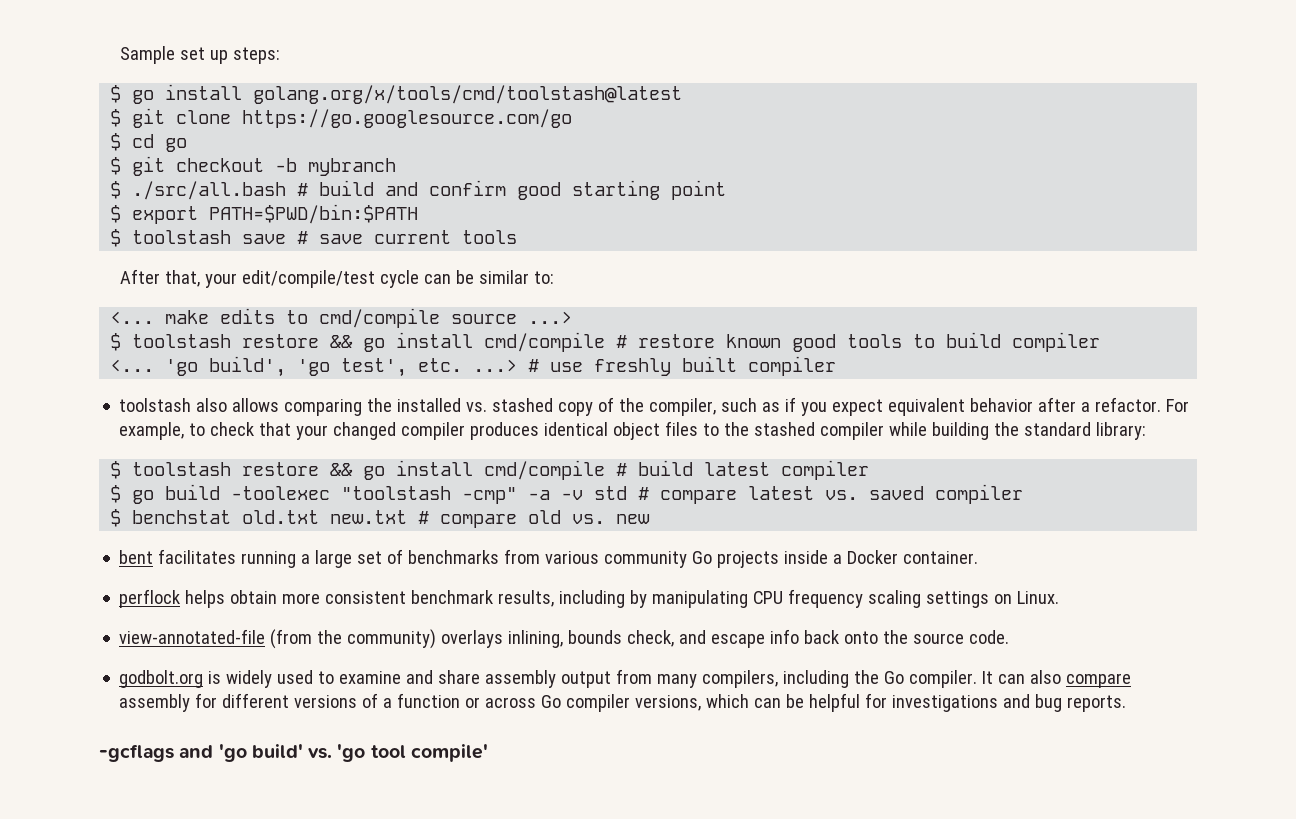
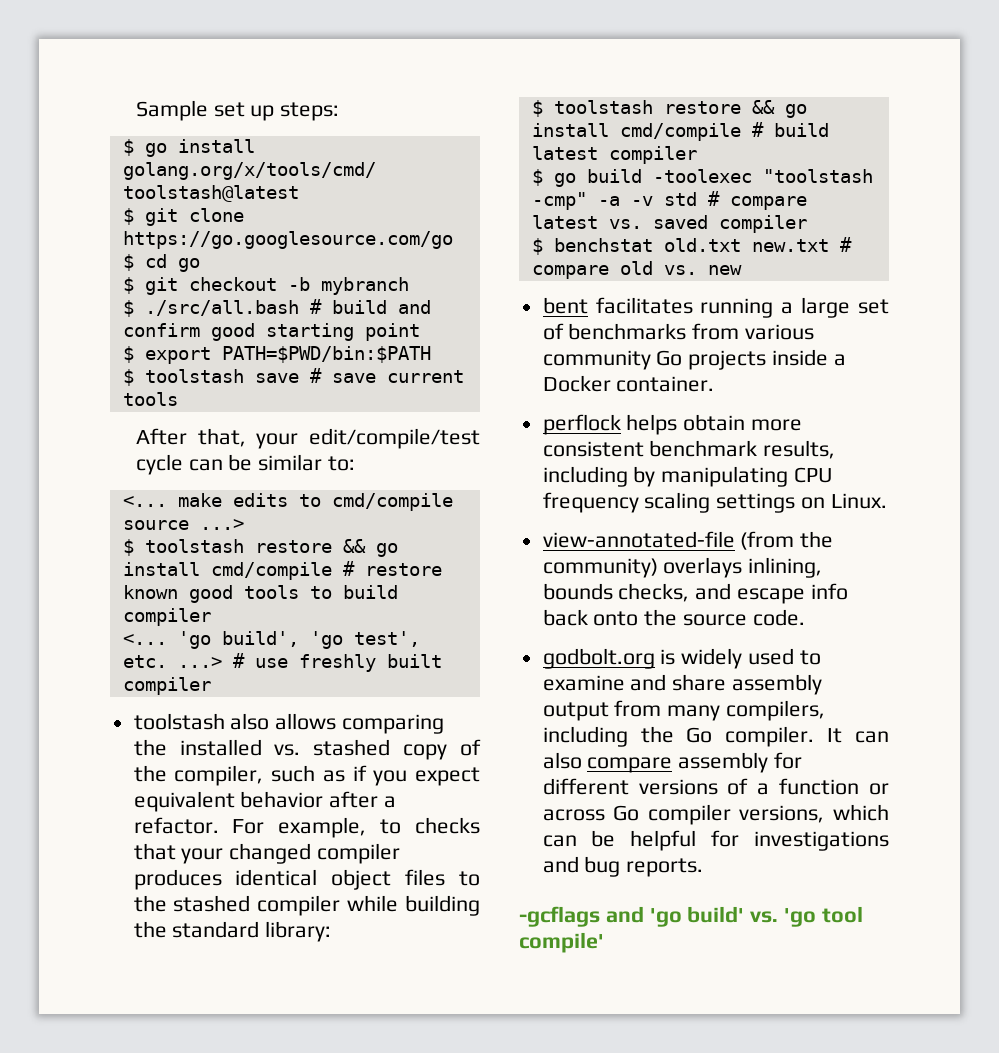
[210,422,255,436] check -> [415,817,480,834] checks
[627,630,675,647] check, -> [618,583,690,602] checks,

